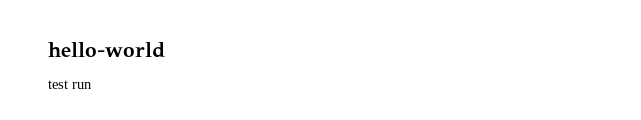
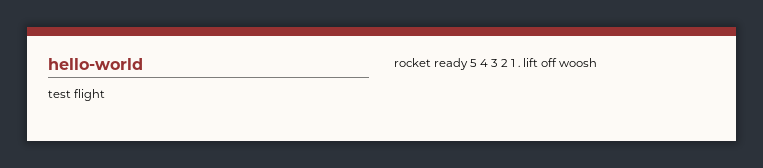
[72,82,92,89] run -> [74,89,106,101] [394,58,598,70] flight // rocket ready 5 4 3 2 1 . lift off woosh

